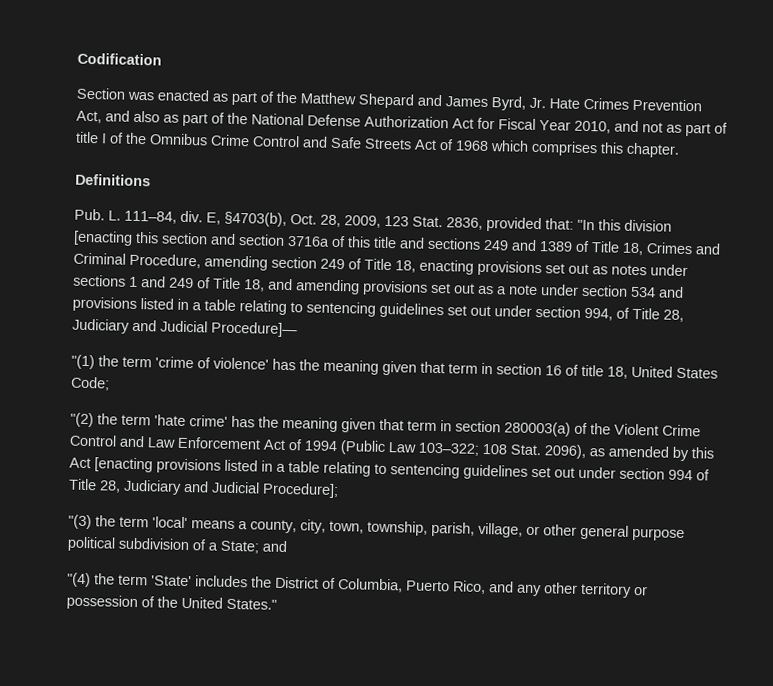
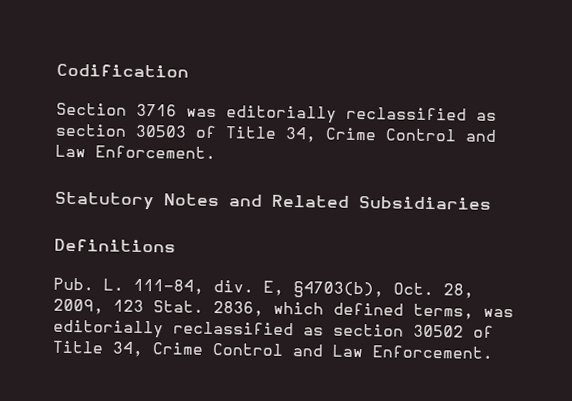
[127,89,702,112] [76,110,728,137] [75,131,680,158] was enacted as part of the Matthew Shepard and James Byrd, Jr. Hate Crimes Prevention Act, and also as part of the National Defense Authorization Act for Fiscal Year 2010, and not as part of title I of the Omnibus Crime Control and Safe Streets Act of 1968 which comprises this chapter. -> [136,103,497,124] [55,123,497,143] [55,144,216,160] [54,191,492,211] 3716 was editorially reclassified as section 30503 of Title 34, Crime Control and Law Enforcement. // Statutory Notes and Related Subsidiaries
[486,216,672,233] [73,230,721,256] [73,252,688,277] [73,274,684,298] [72,296,684,322] [72,318,298,338] [71,354,718,379] [70,376,110,391] [70,412,701,437] [69,434,714,462] [69,457,710,481] [68,478,339,499] [68,514,685,542] [67,536,288,554] [67,572,648,598] [66,594,277,611] provided that: "In this division [enacting this section and section 3716a of this title and sections 249 and 1389 of Title 18, Crimes and Criminal Procedure, amending section 249 of Title 18, enacting provisions set out as notes under sections 1 and 249 of Title 18, and amending provisions set out as a note under section 534 and provisions listed in a table relating to sentencing guidelines set out under section 994, of Title 28, Judiciary and Judicial Procedure]— // "(1) the term 'crime of violence' has the meaning given that term in section 16 of title 18, United States Code; // "(2) the term 'hate crime' has the meaning given that term in section 280003(a) of the Violent Crime Control and Law Enforcement Act of 1994 (Public Law 103–322; 108 Stat. 2096), as amended by this Act [enacting provisions listed in a table relating to sentencing guidelines set out under section 994 of Title 28, Judiciary and Judicial Procedure]; // "(3) the term 'local' means a county, city, town, township, parish, village, or other general purpose political subdivision of a State; and // "(4) the term 'State' includes the District of Columbia, Puerto Rico, and any other territory or possession of the United States." -> [273,301,514,320] [53,319,494,339] [52,340,493,359] which defined terms, was editorially reclassified as section 30502 of Title 34, Crime Control and Law Enforcement.

